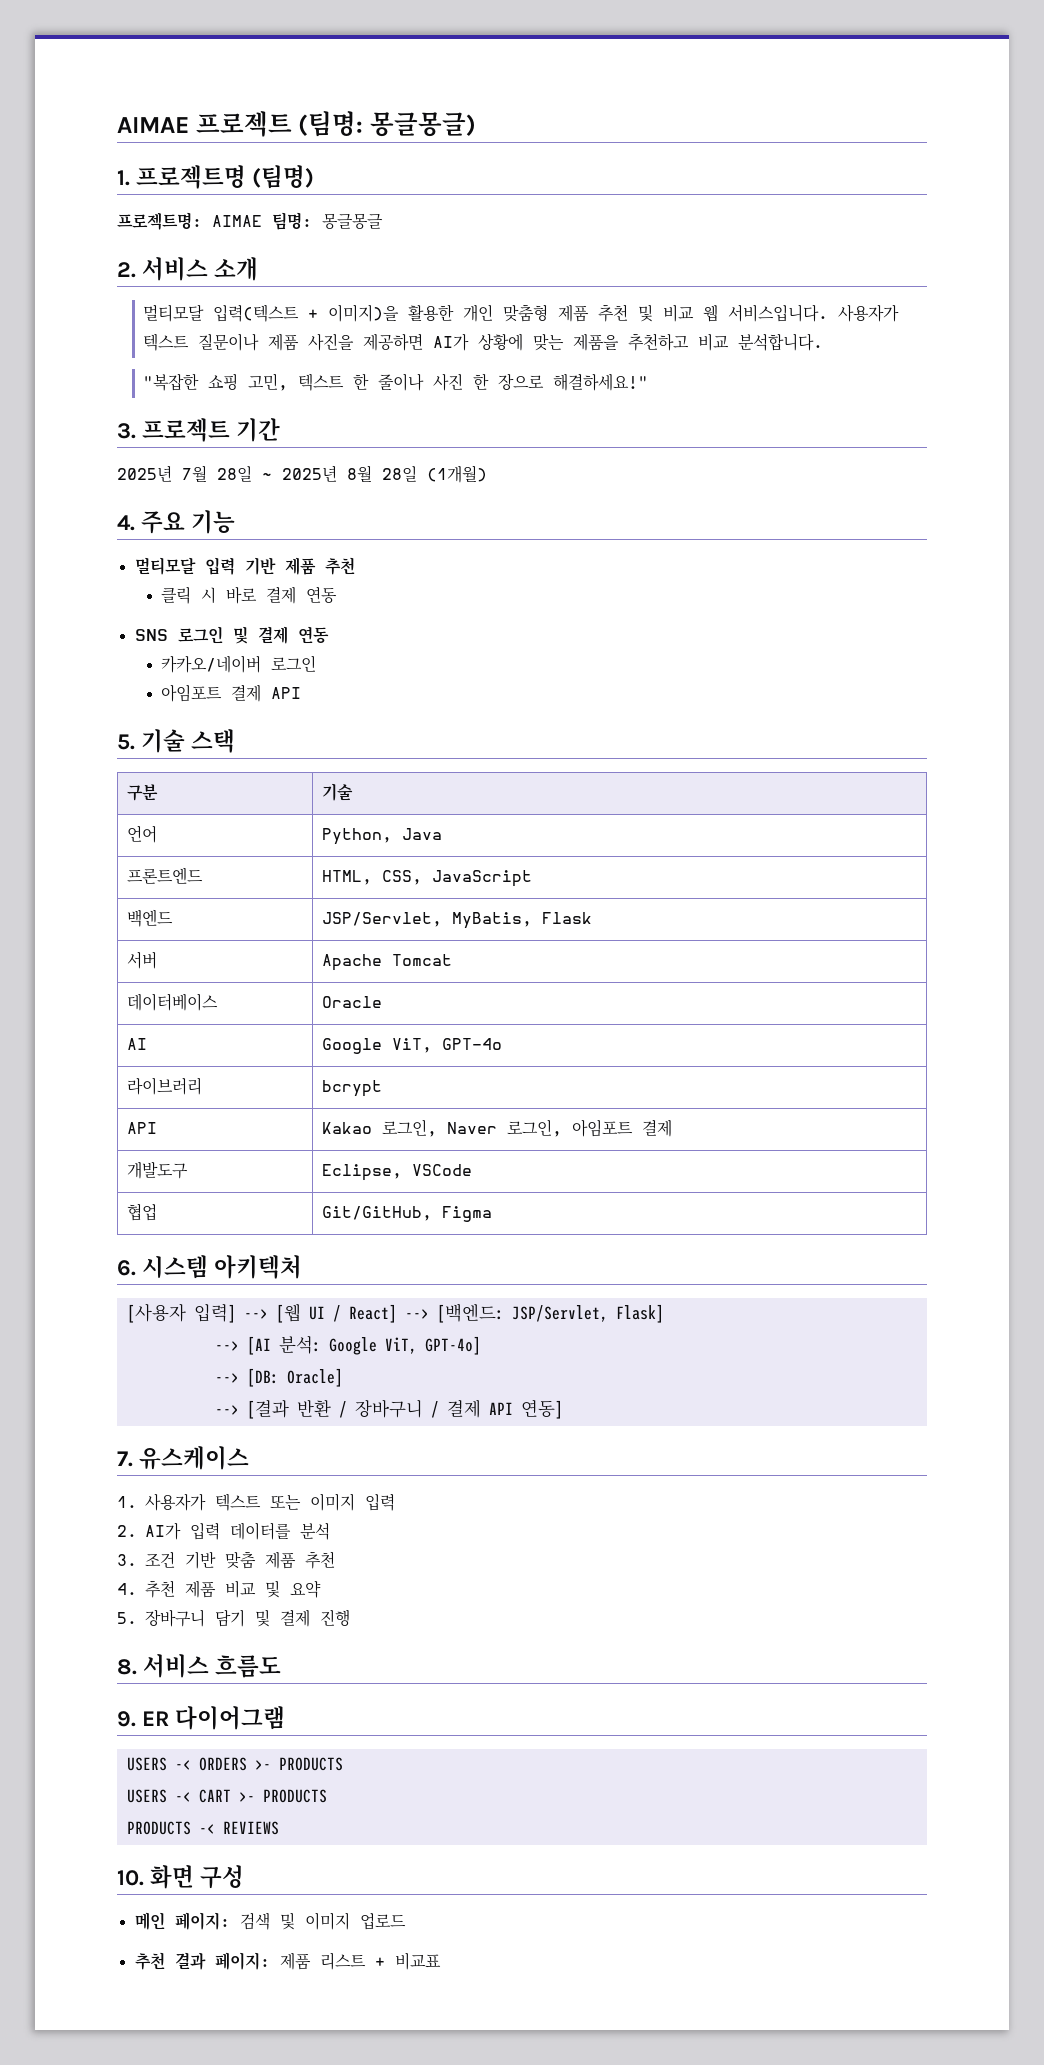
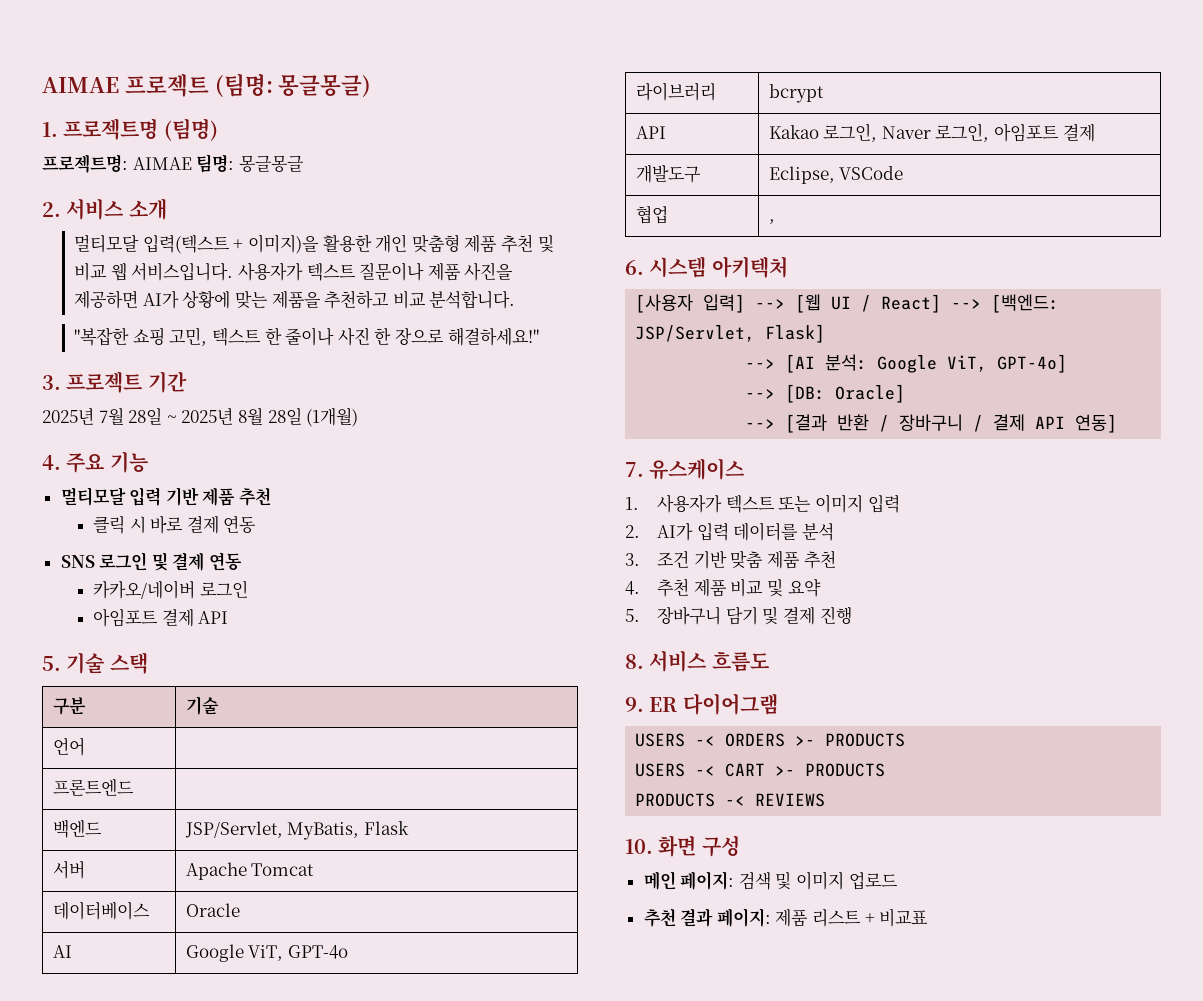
[322,828,443,845] Python, Java -> (85, 746) none
[322,870,533,887] HTML, CSS, JavaScript -> (134, 787) none
[322,1206,493,1222] Git/GitHub, Figma -> [768,219,775,224] ,

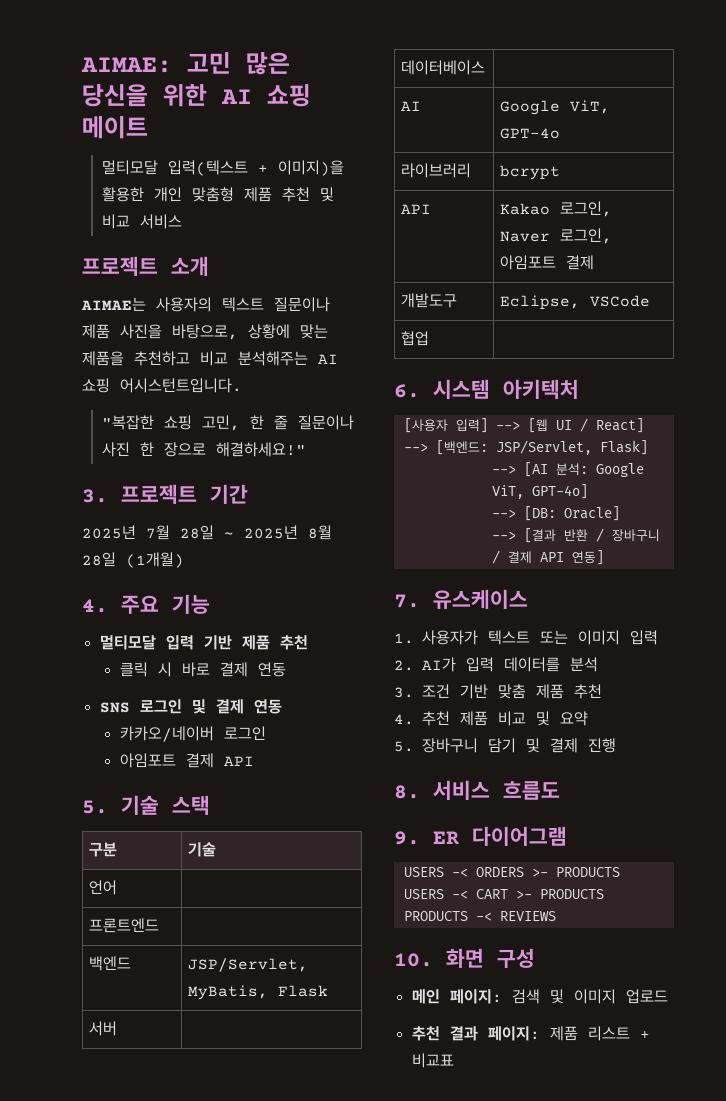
[42,73,372,98] [42,118,218,141] [42,154,304,173] [42,198,167,220] AIMAE 프로젝트 (팀명: 몽글몽글) // 1. 프로젝트명 (팀명) // 프로젝트명: AIMAE 팀명: 몽글몽글 // 2. 서비스 소개 -> [81,52,290,75] [82,84,311,107] [82,116,148,139] AIMAE: 고민 많은 당신을 위한 AI 쇼핑 메이트
[110,262,304,281] 웹 서비스입니다. 사용자가 -> [140,214,183,229] [82,256,209,276] [81,297,212,312] 서비스 // 프로젝트 소개 // AIMAE는 사용자의
[74,290,179,309] 제공하면 AI가 -> [172,324,238,340] 바탕으로,
[429,291,516,309] 분석합니다. -> [238,351,338,366] [82,378,242,393] 분석해주는 AI 쇼핑 어시스턴트입니다.
[212,327,335,346] 텍스트 한 줄이나 -> [250,415,355,430] 한 줄 질문이나
[185,862,315,880] Apache Tomcat -> (118, 1028) none
[185,903,240,917] Oracle -> (486, 67) none
[768,219,775,224] , -> (430, 338) none

